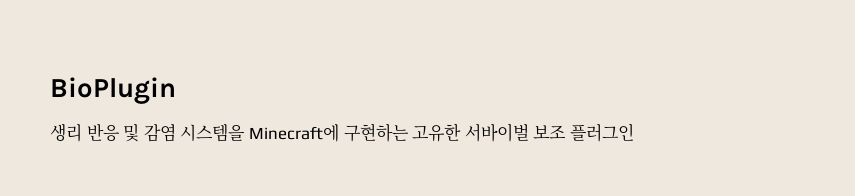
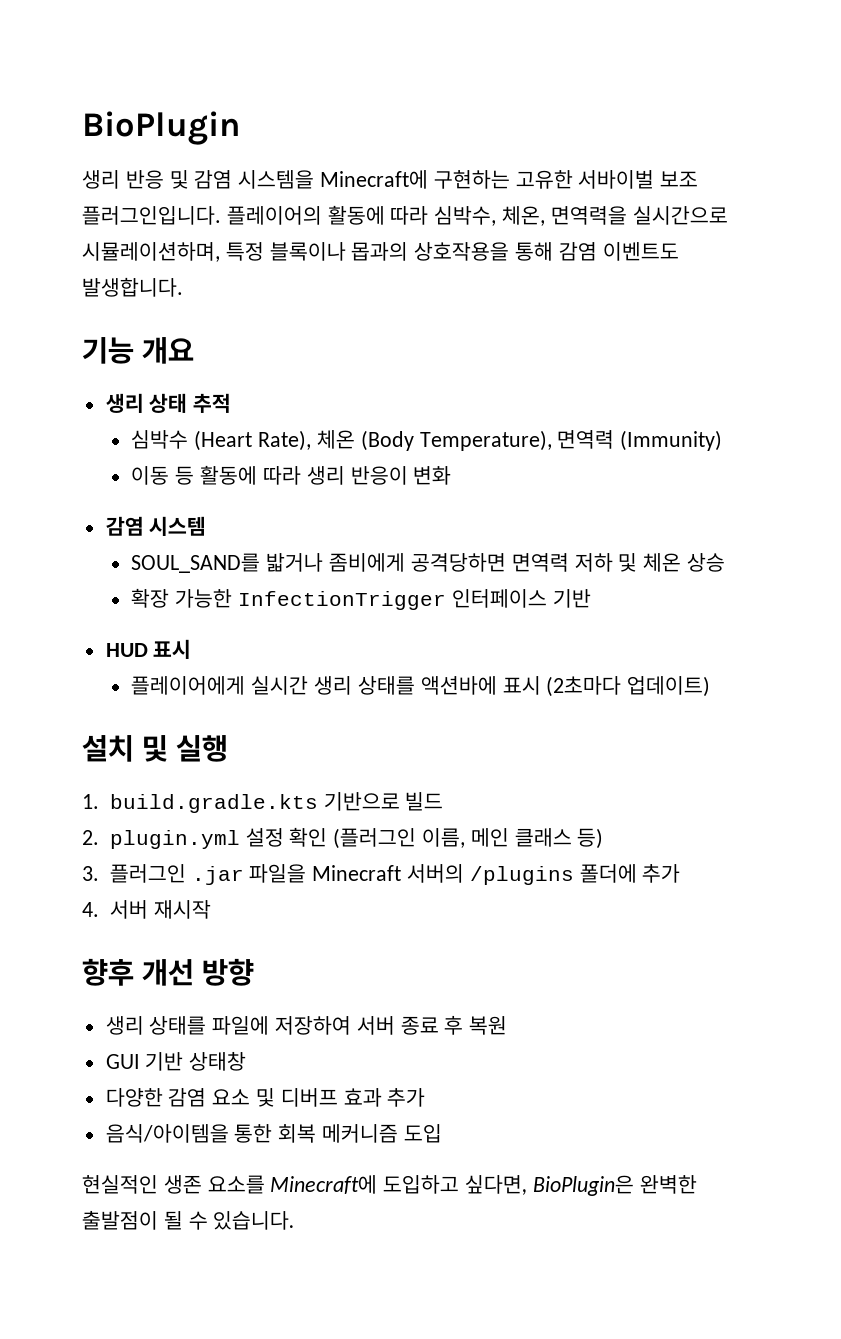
[569,123,634,142] 플러그인 -> [82,205,728,226] [82,242,679,262] [82,277,183,297] [82,337,195,364] [105,393,232,413] [131,430,723,451] [131,465,452,485] [105,516,207,536] [131,553,725,573] [131,588,591,610] [105,639,192,659] [131,676,711,697] [82,735,229,762] [82,792,444,813] [82,827,604,849] [82,864,681,885] [82,900,211,919] [82,958,255,986] [105,1015,508,1035] [105,1051,247,1071] [105,1088,426,1107] [105,1124,442,1143] [82,1175,697,1196] [82,1210,296,1230] 플러그인입니다. 플레이어의 활동에 따라 심박수, 체온, 면역력을 실시간으로 시뮬레이션하며, 특정 블록이나 몹과의 상호작용을 통해 감염 이벤트도 발생합니다. // 기능 개요 // 생리 상태 추적 // 심박수 (Heart Rate), 체온 (Body Temperature), 면역력 (Immunity) // 이동 등 활동에 따라 생리 반응이 변화 // 감염 시스템 // SOUL_SAND를 밟거나 좀비에게 공격당하면 면역력 저하 및 체온 상승 // 확장 가능한 InfectionTrigger 인터페이스 기반 // HUD 표시 // 플레이어에게 실시간 생리 상태를 액션바에 표시 (2초마다 업데이트) // 설치 및 실행 // 1. build.gradle.kts 기반으로 빌드 // 2. plugin.yml 설정 확인 (플러그인 이름, 메인 클래스 등) // 3. 플러그인 .jar 파일을 Minecraft 서버의 /plugins 폴더에 추가 // 4. 서버 재시작 // 향후 개선 방향 // 생리 상태를 파일에 저장하여 서버 종료 후 복원 // GUI 기반 상태창 // 다양한 감염 요소 및 디버프 효과 추가 // 음식/아이템을 통한 회복 메커니즘 도입 // 현실적인 생존 요소를 Minecraft에 도입하고 싶다면, BioPlugin은 완벽한 출발점이 될 수 있습니다.

